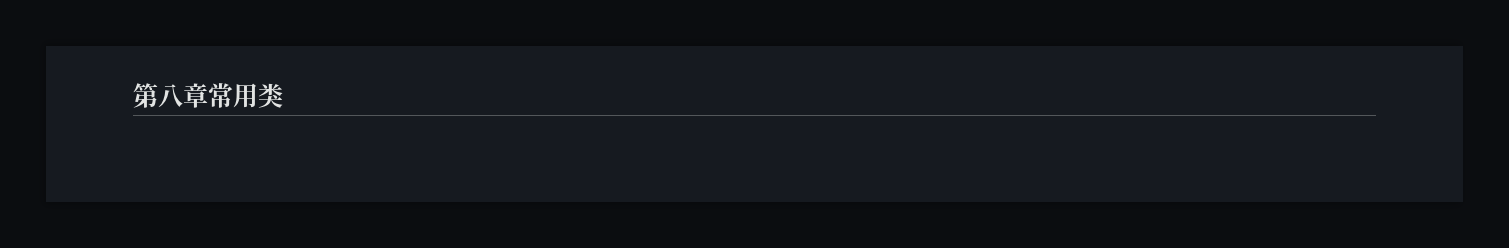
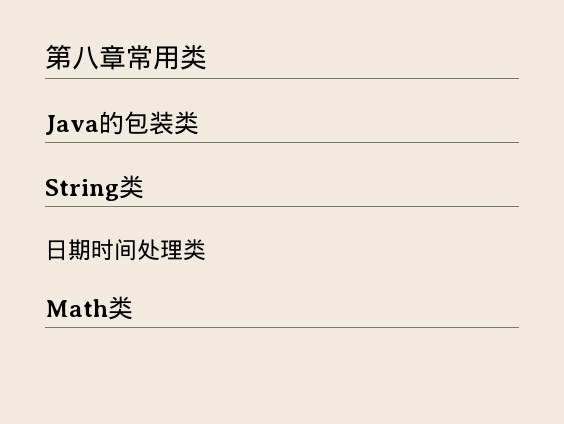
(283, 95) none -> [45,111,199,135] [45,175,144,201] [45,239,206,261] [45,296,133,320] // Java的包装类 // String类 // 日期时间处理类 // Math类

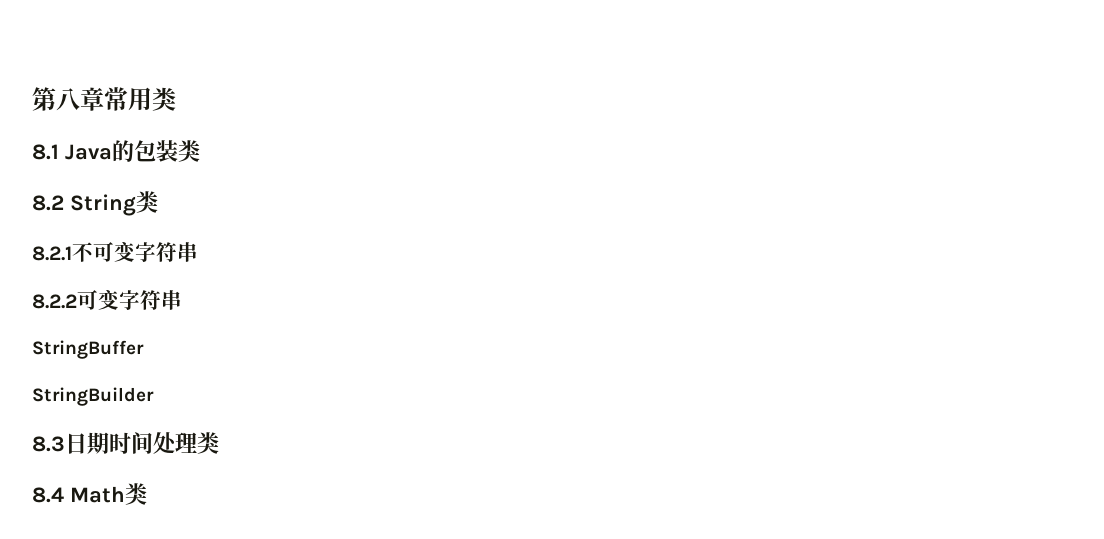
(207, 57) none -> [32,144,59,160] 8.1
(199, 123) none -> [32,195,64,211] 8.2
(144, 187) none -> [32,241,198,262] [32,289,182,310] [32,340,144,359] [32,387,154,406] [32,436,65,452] 8.2.1不可变字符串 // 8.2.2可变字符串 // StringBuffer // StringBuilder // 8.3
(206, 250) none -> [32,487,64,503] 8.4

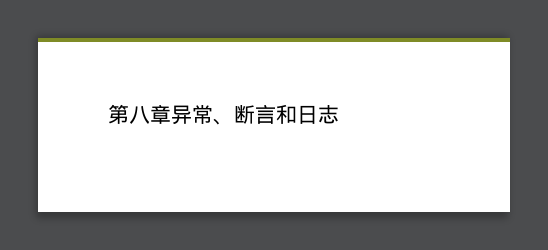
[104,87,176,111] [32,140,200,162] [32,191,158,216] [32,241,198,262] [32,289,182,310] [32,340,144,359] [32,387,154,406] [32,432,219,454] [32,483,147,505] 常用类 // 8.1 Java的包装类 // 8.2 String类 // 8.2.1不可变字符串 // 8.2.2可变字符串 // StringBuffer // StringBuilder // 8.3日期时间处理类 // 8.4 Math类 -> [171,104,339,125] 异常、断言和日志

